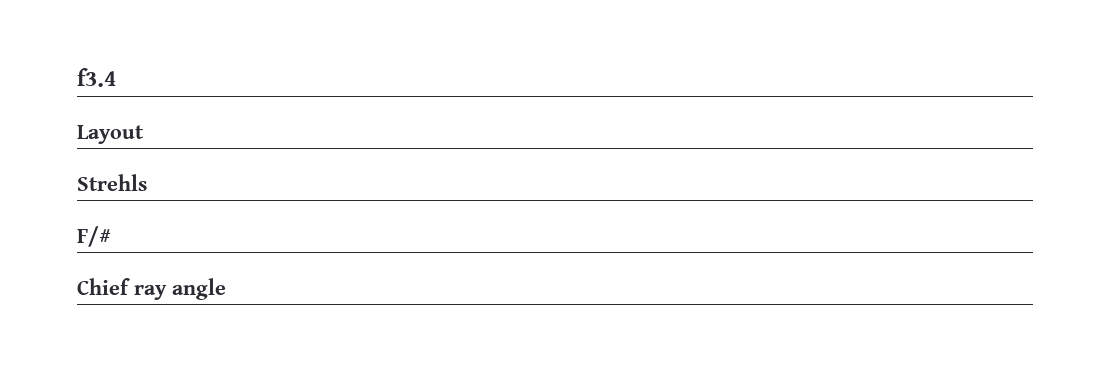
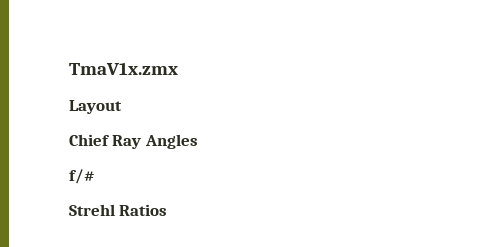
[77,68,116,87] f3.4 -> [69,62,178,75] TmaV1x.zmx
[77,174,147,191] [77,226,111,247] [77,278,226,300] Strehls // F/# // Chief ray angle -> [69,134,198,149] [69,169,95,184] [69,204,168,216] Chief Ray Angles // f/# // Strehl Ratios

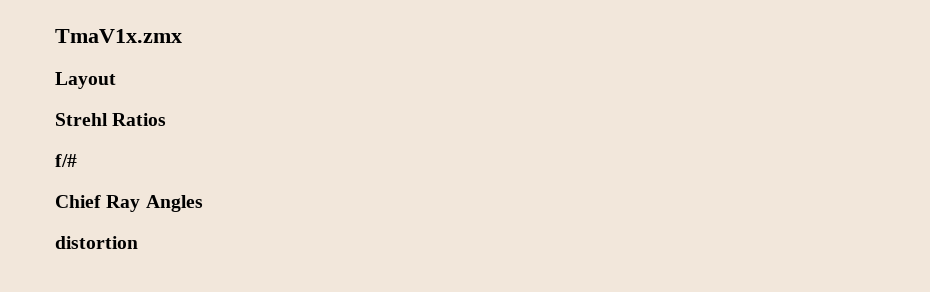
(122, 107) none -> [55,113,167,126] [55,154,77,167] // Strehl Ratios // f/#
[69,169,95,184] [69,204,168,216] f/# // Strehl Ratios -> [55,236,138,249] distortion

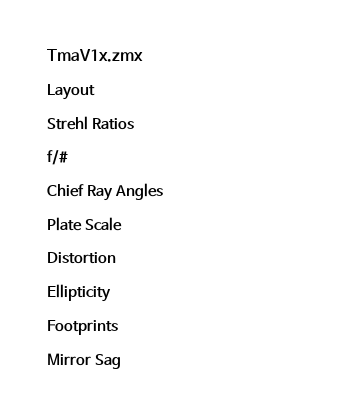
[55,236,138,249] distortion -> [47,217,123,231] [47,252,116,264] [47,284,111,302] [47,320,118,335] [47,353,122,369] Plate Scale // Distortion // Ellipticity // Footprints // Mirror Sag

